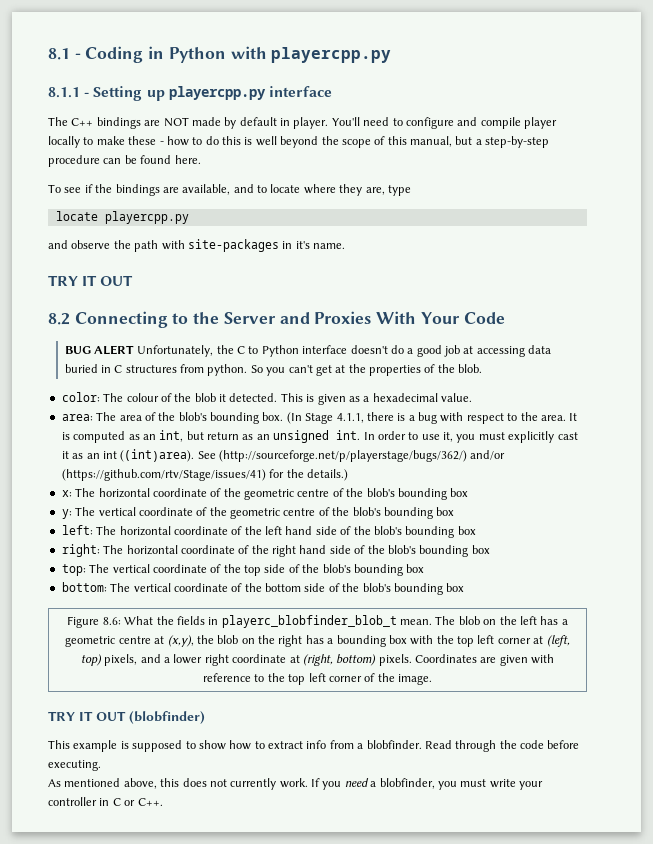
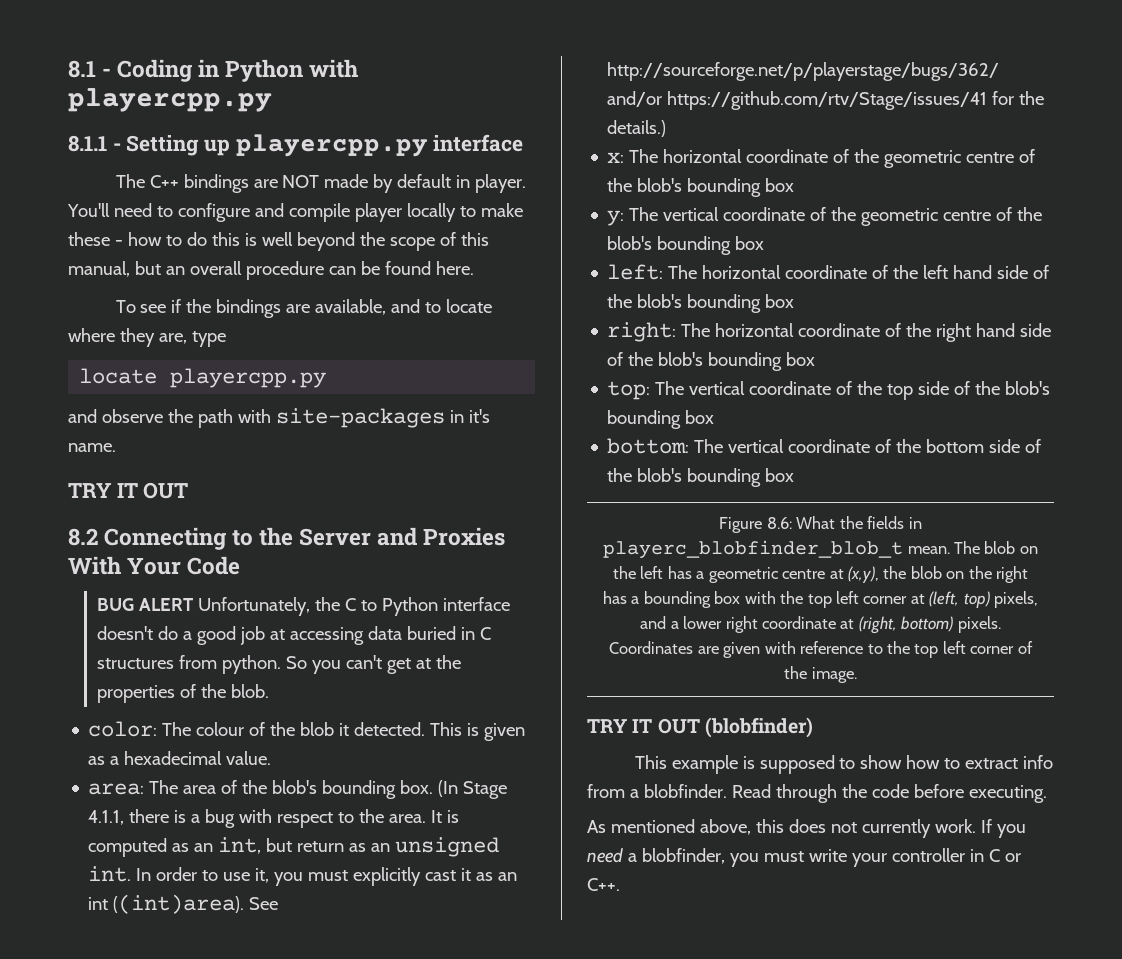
[475,136,550,148] a step-by-step -> [165,261,242,275] an overall
[219,450,506,462] [61,469,266,481] (http://sourceforge.net/p/playerstage/bugs/362/) and/or (https://github.com/rtv/Stage/issues/41) -> [607,62,1000,81] [607,91,988,110] http://sourceforge.net/p/playerstage/bugs/362/ and/or https://github.com/rtv/Stage/issues/41

